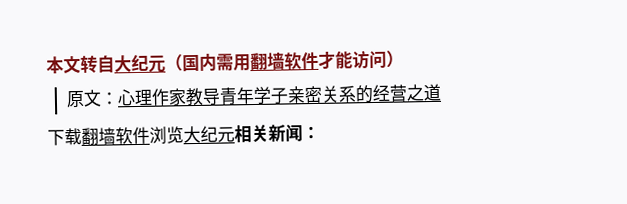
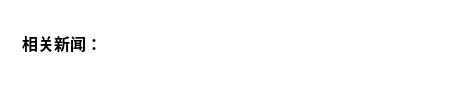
[46,50,404,75] [65,83,441,108] [47,125,235,146] 本文转自大纪元（国内需用翻墙软件才能访问） // 原文：心理作家教导青年学子亲密关系的经营之道 // 下载翻墙软件浏览大纪元 -> (22, 44) none

